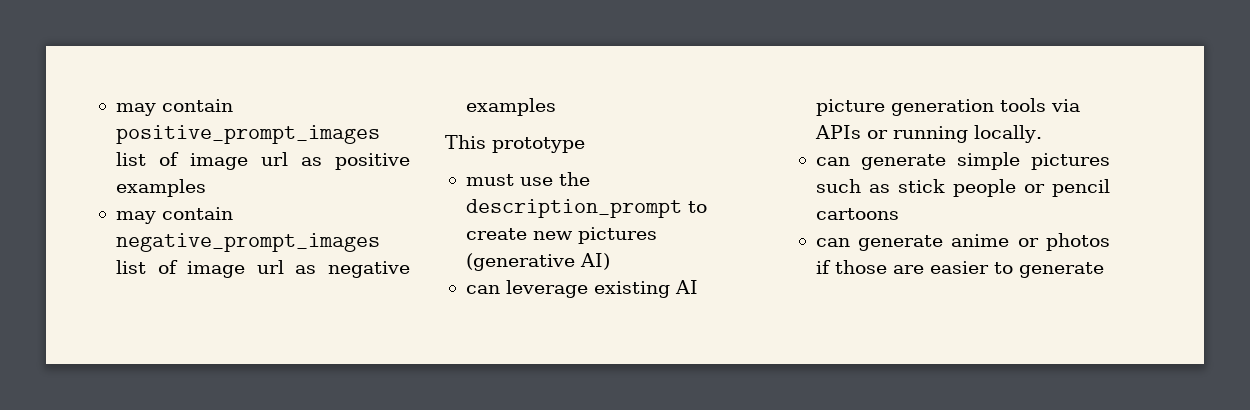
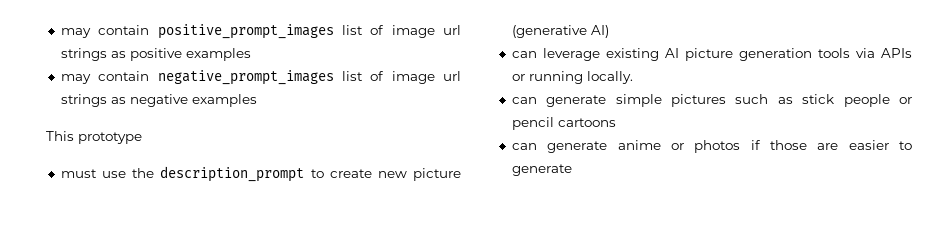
(288, 159) none -> [60,48,107,61] strings
(284, 267) none -> [60,94,107,107] strings
[577,227,657,244] pictures -> [413,168,461,181] picture

